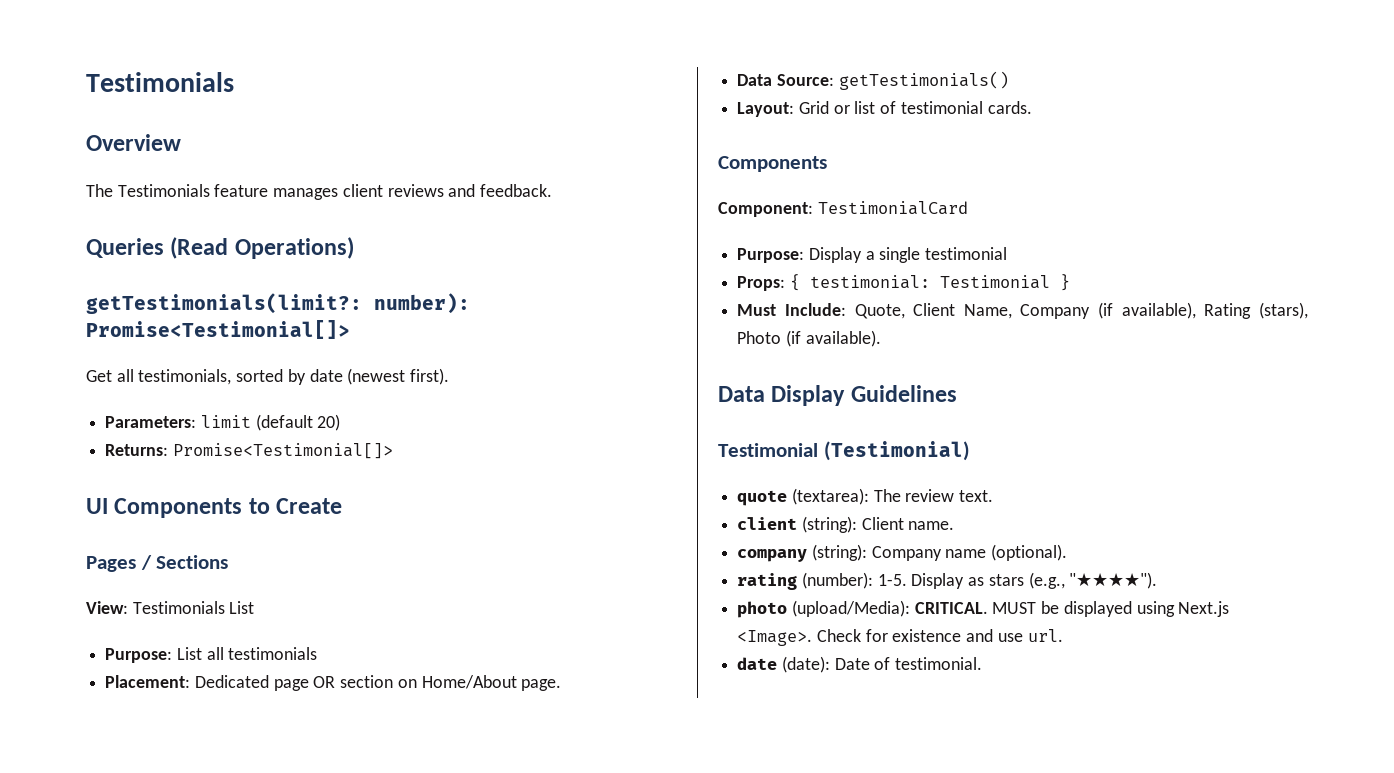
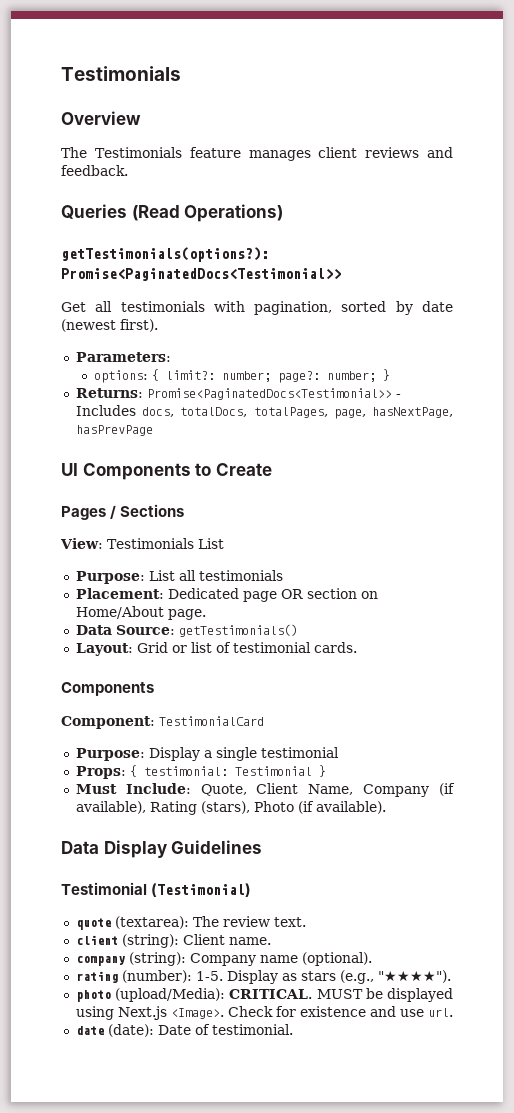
[86,293,470,314] [86,320,350,339] getTestimonials(limit?: number): Promise<Testimonial[]> -> [61,247,269,262] [61,268,341,281] getTestimonials(options?): Promise<PaginatedDocs<Testimonial>>
[138,369,232,385] testimonials, -> [120,301,333,315] testimonials with pagination,
[200,414,341,431] [105,443,393,459] limit (default 20) // Returns: Promise<Testimonial[]> -> [93,369,390,383] [75,388,401,400] [75,405,453,419] [75,425,153,436] // options: { limit?: number; page?: number; } // Returns: Promise<PaginatedDocs<Testimonial>> - Includes docs, totalDocs, totalPages, page, hasNextPage, hasPrevPage

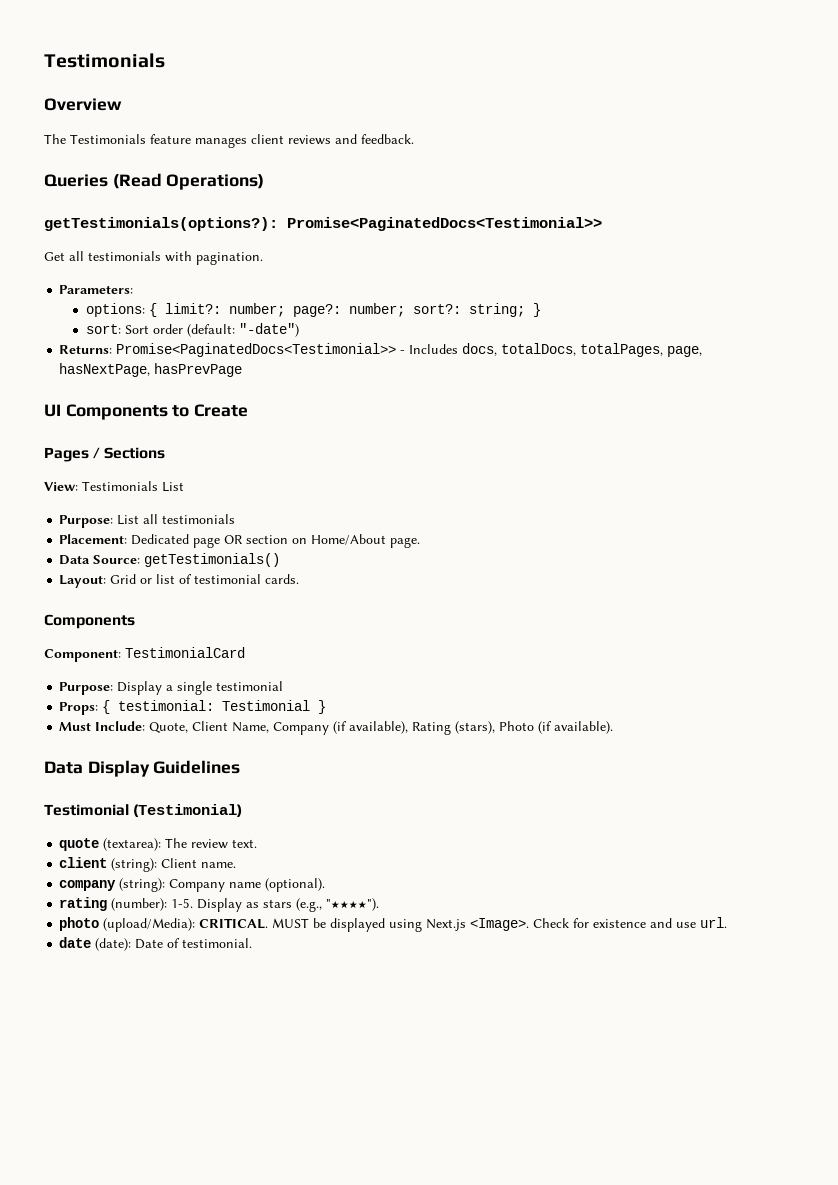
[254,301,453,315] [61,319,158,332] pagination, sorted by date (newest first). -> [196,252,263,265] pagination.
[382,369,390,381] } -> [412,303,541,317] [85,323,299,337] sort?: string; } // sort: Sort order (default: "-date")

